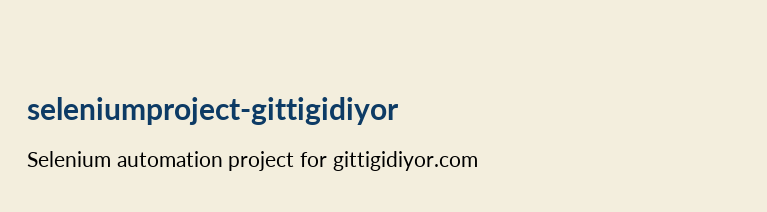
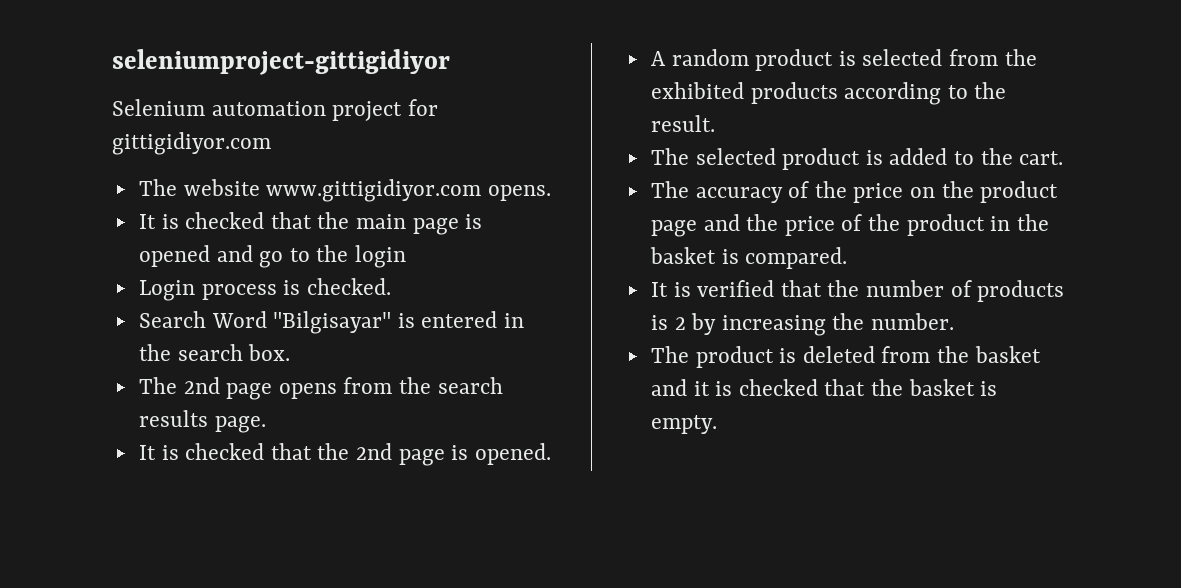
(478, 161) none -> [138,179,551,202] [138,212,483,235] [138,245,407,268] [138,278,391,301] [138,311,525,334] [138,344,291,361] [138,377,503,400] [138,410,266,433] [138,443,551,466] [650,49,1037,71] [650,82,1007,105] [650,115,715,132] [650,148,1064,170] [650,181,1059,203] [650,214,1049,237] [649,247,848,269] [650,280,1065,302] [650,313,955,336] [650,346,1041,368] [650,379,998,396] [650,415,717,434] // The website www.gittigidiyor.com opens. // It is checked that the main page is opened and go to the login // Login process is checked. // Search Word "Bilgisayar" is entered in the search box. // The 2nd page opens from the search results page. // It is checked that the 2nd page is opened. // A random product is selected from the exhibited products according to the result. // The selected product is added to the cart. // The accuracy of the price on the product page and the price of the product in the basket is compared. // It is verified that the number of products is 2 by increasing the number. // The product is deleted from the basket and it is checked that the basket is empty.

